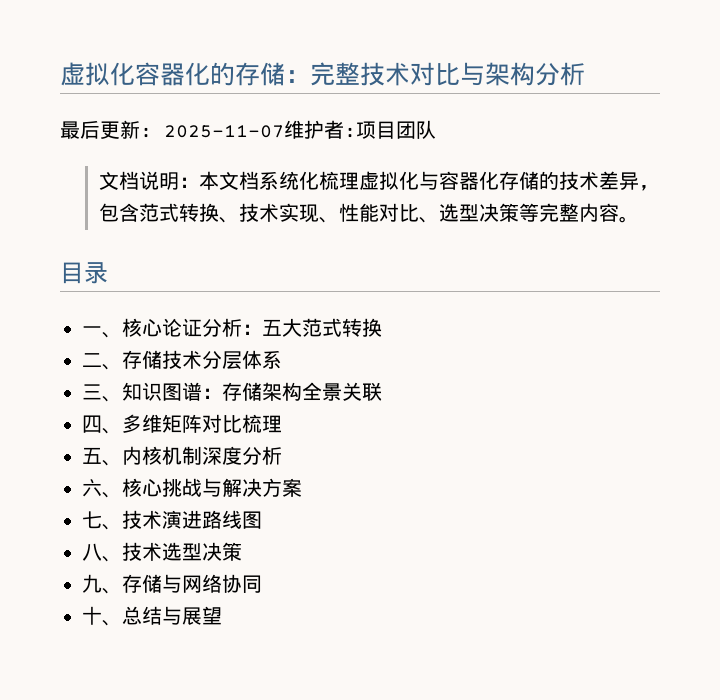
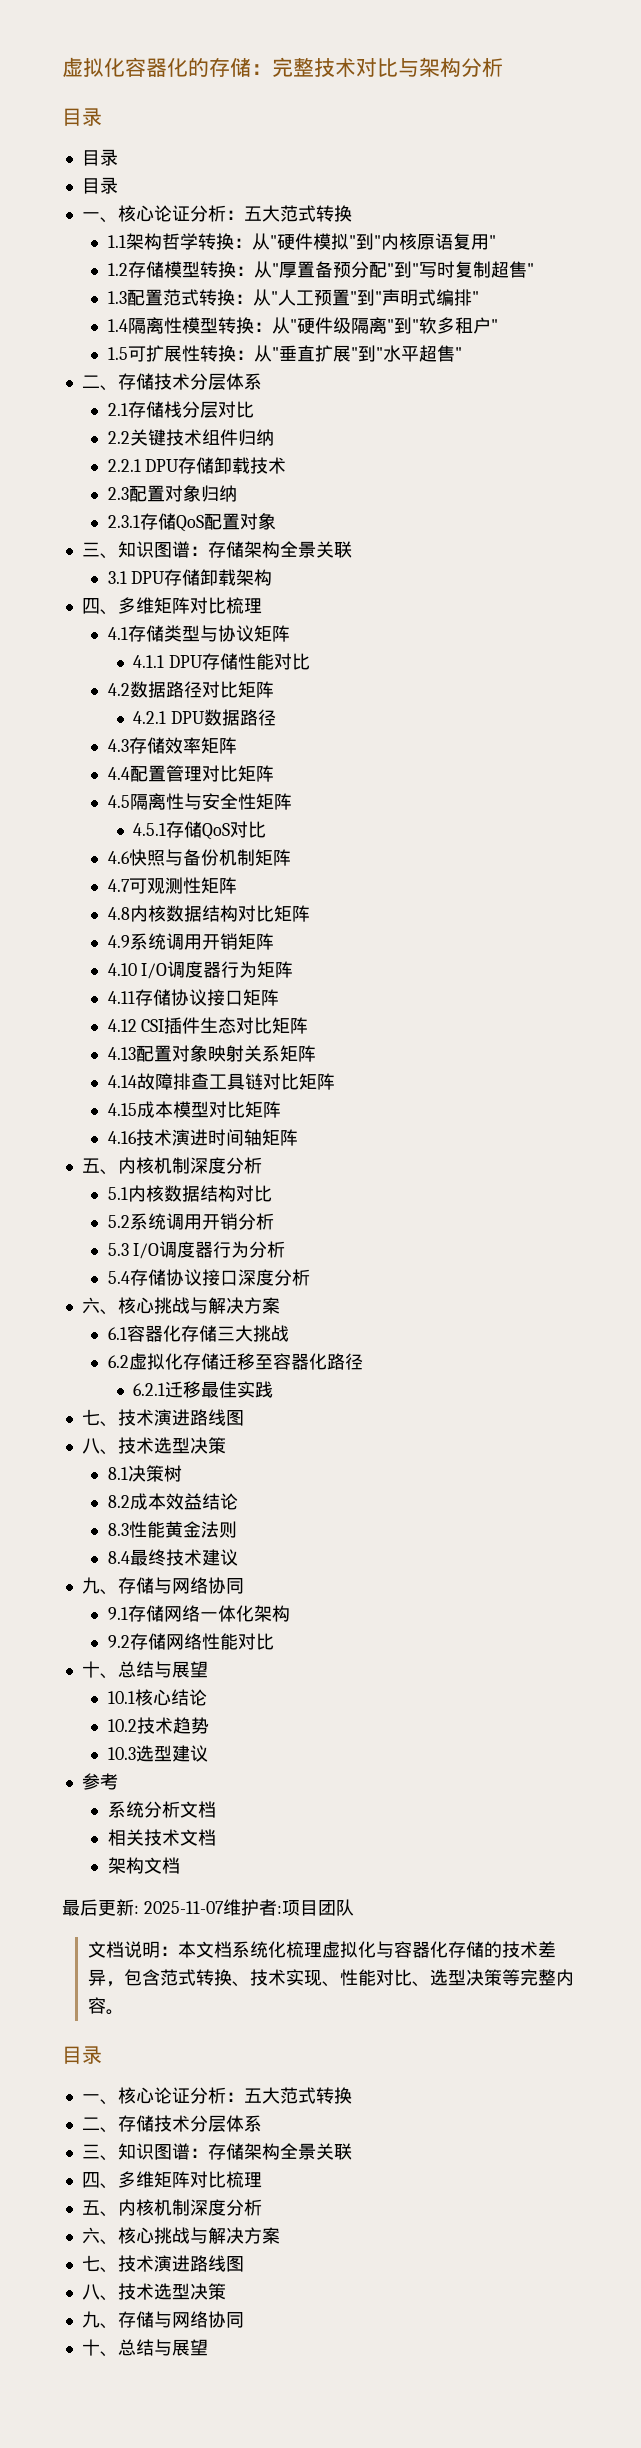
(585, 74) none -> [62,108,102,126] [81,149,118,166] [81,177,118,194] [81,205,352,223] [107,233,496,250] [107,261,534,278] [107,289,479,306] [107,317,498,334] [107,345,462,362] [81,373,262,391] [107,401,254,418] [107,429,274,446] [107,457,287,474] [107,485,237,502] [107,513,276,532] [81,541,352,559] [107,569,273,586] [81,597,262,615] [107,625,290,642] [133,653,311,670] [107,681,274,698] [133,709,277,726] [107,737,237,754] [107,765,274,782] [107,793,292,810] [133,821,267,840] [107,849,291,866] [107,877,237,894] [107,905,310,922] [107,933,274,950] [107,961,294,979] [107,989,279,1006] [107,1017,309,1034] [107,1045,316,1062] [107,1073,335,1090] [107,1101,281,1118] [107,1129,298,1146] [81,1157,262,1175] [107,1185,272,1202] [107,1213,274,1230] [107,1241,286,1259] [107,1269,310,1286] [81,1297,280,1315] [107,1325,289,1342] [107,1353,363,1370] [133,1381,274,1398] [81,1409,244,1427] [81,1437,226,1455] [107,1465,182,1482] [107,1493,238,1510] [107,1521,237,1538] [107,1549,238,1566] [81,1577,244,1595] [107,1605,290,1622] [107,1633,274,1650] [81,1661,208,1679] [107,1689,207,1706] [107,1717,209,1734] [107,1745,208,1762] [81,1773,118,1790] [107,1801,216,1818] [107,1829,216,1846] [107,1857,180,1874] // 目录 // 目录 // 目录 // 一、核心论证分析：五大范式转换 // 1.1架构哲学转换：从"硬件模拟"到"内核原语复用" // 1.2存储模型转换：从"厚置备预分配"到"写时复制超售" // 1.3配置范式转换：从"人工预置"到"声明式编排" // 1.4隔离性模型转换：从"硬件级隔离"到"软多租户" // 1.5可扩展性转换：从"垂直扩展"到"水平超售" // 二、存储技术分层体系 // 2.1存储栈分层对比 // 2.2关键技术组件归纳 // 2.2.1 DPU存储卸载技术 // 2.3配置对象归纳 // 2.3.1存储QoS配置对象 // 三、知识图谱：存储架构全景关联 // 3.1 DPU存储卸载架构 // 四、多维矩阵对比梳理 // 4.1存储类型与协议矩阵 // 4.1.1 DPU存储性能对比 // 4.2数据路径对比矩阵 // 4.2.1 DPU数据路径 // 4.3存储效率矩阵 // 4.4配置管理对比矩阵 // 4.5隔离性与安全性矩阵 // 4.5.1存储QoS对比 // 4.6快照与备份机制矩阵 // 4.7可观测性矩阵 // 4.8内核数据结构对比矩阵 // 4.9系统调用开销矩阵 // 4.10 I/O调度器行为矩阵 // 4.11存储协议接口矩阵 // 4.12 CSI插件生态对比矩阵 // 4.13配置对象映射关系矩阵 // 4.14故障排查工具链对比矩阵 // 4.15成本模型对比矩阵 // 4.16技术演进时间轴矩阵 // 五、内核机制深度分析 // 5.1内核数据结构对比 // 5.2系统调用开销分析 // 5.3 I/O调度器行为分析 // 5.4存储协议接口深度分析 // 六、核心挑战与解决方案 // 6.1容器化存储三大挑战 // 6.2虚拟化存储迁移至容器化路径 // 6.2.1迁移最佳实践 // 七、技术演进路线图 // 八、技术选型决策 // 8.1决策树 // 8.2成本效益结论 // 8.3性能黄金法则 // 8.4最终技术建议 // 九、存储与网络协同 // 9.1存储网络一体化架构 // 9.2存储网络性能对比 // 十、总结与展望 // 10.1核心结论 // 10.2技术趋势 // 10.3选型建议 // 参考 // 系统分析文档 // 相关技术文档 // 架构文档

